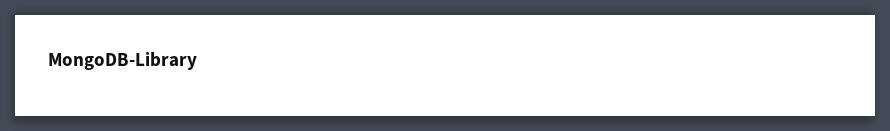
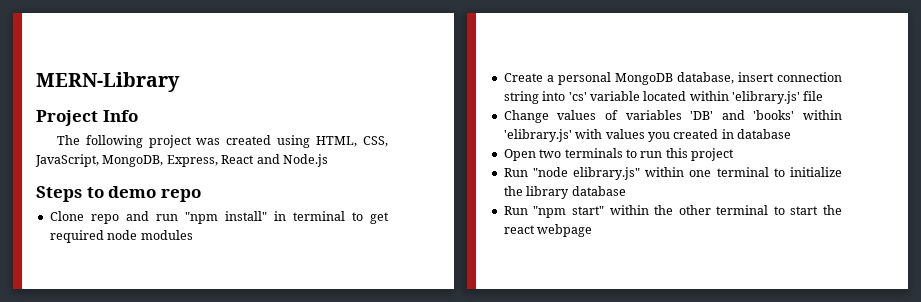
[48,52,197,70] MongoDB-Library -> [36,72,180,92] [36,110,138,126] [56,135,388,148] [35,154,328,167] [36,186,201,202] [49,211,389,224] [49,230,193,243] [503,72,842,85] [503,91,824,104] [503,110,842,123] [503,129,791,142] [503,148,734,161] [503,167,842,180] [503,186,626,199] [503,205,842,218] [503,224,593,237] MERN-Library // Project Info // The following project was created using HTML, CSS, JavaScript, MongoDB, Express, React and Node.js // Steps to demo repo // Clone repo and run "npm install" in terminal to get required node modules // Create a personal MongoDB database, insert connection string into 'cs' variable located within 'elibrary.js' file // Change values of variables 'DB' and 'books' within 'elibrary.js' with values you created in database // Open two terminals to run this project // Run "node elibrary.js" within one terminal to initialize the library database // Run "npm start" within the other terminal to start the react webpage

